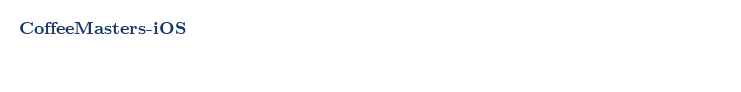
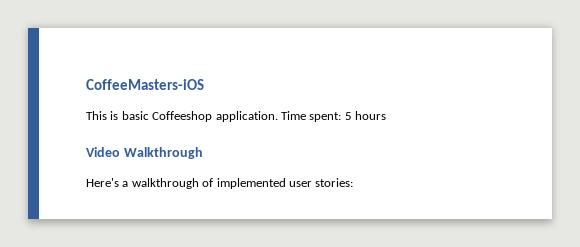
(186, 27) none -> [86,111,386,122] [86,147,203,159] [86,178,354,189] // This is basic Coffeeshop application. Time spent: 5 hours // Video Walkthrough // Here's a walkthrough of implemented user stories:

